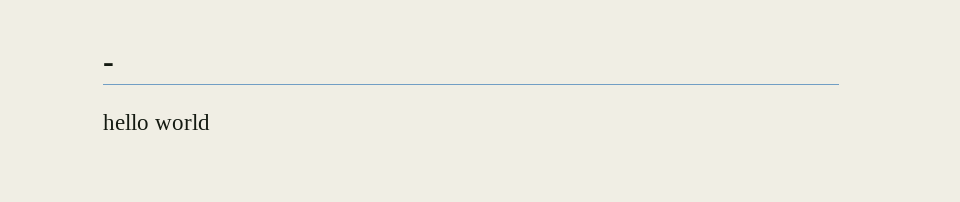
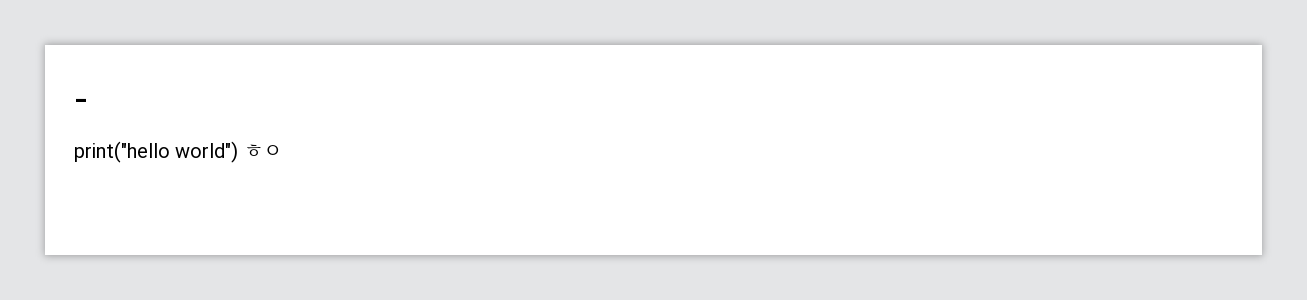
[103,114,211,130] hello world -> [74,141,282,163] print("hello world") ㅎㅇ

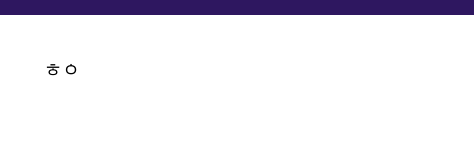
[74,98,88,108] [74,141,239,163] - // print("hello world") -> (44, 69) none

